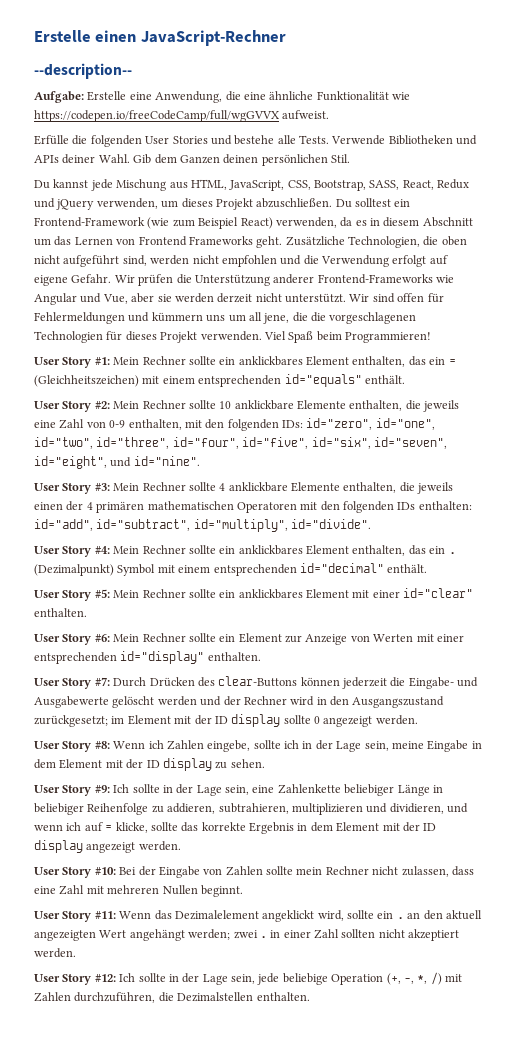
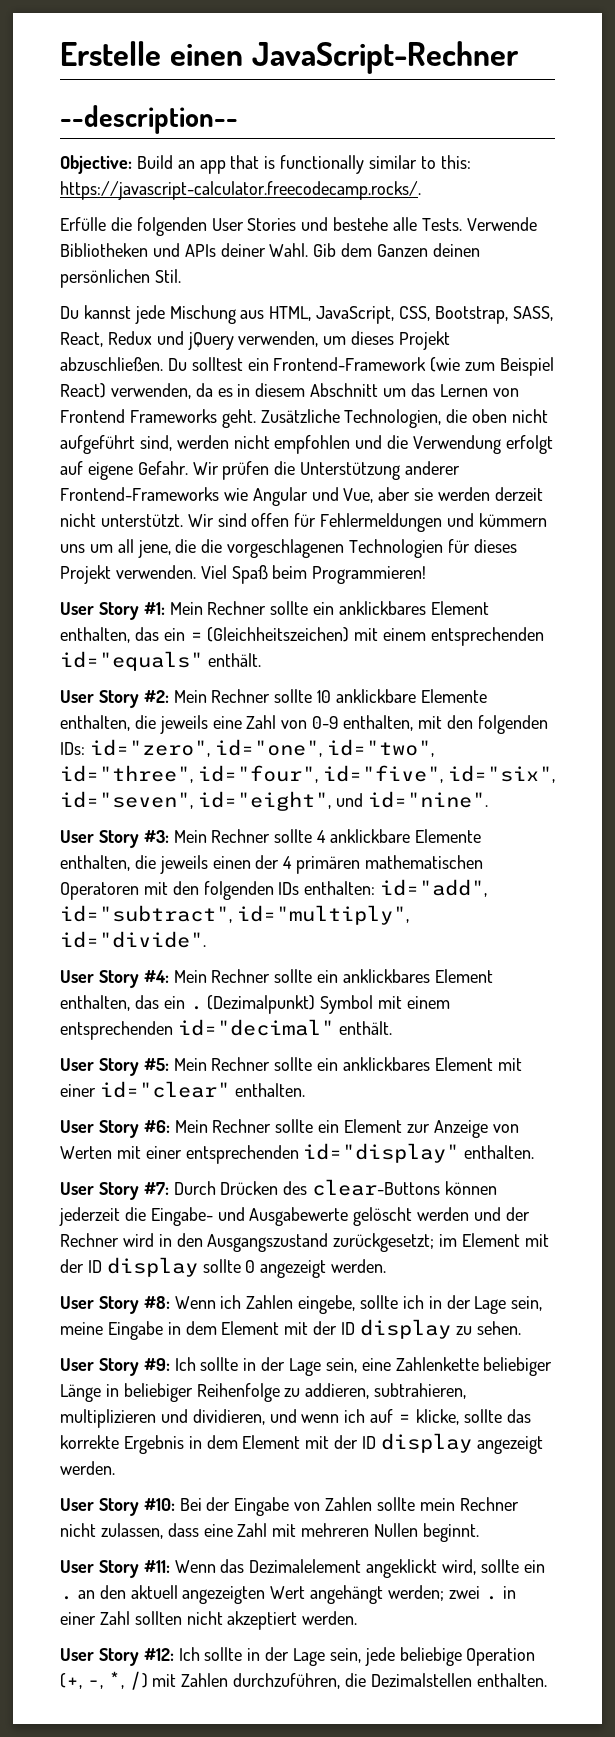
[34,91,410,103] [34,110,330,122] Aufgabe: Erstelle eine Anwendung, die eine ähnliche Funktionalität wie https://codepen.io/freeCodeCamp/full/wgGVVX aufweist. -> [60,155,471,174] [60,181,421,200] Objective: Build an app that is functionally similar to this: https://javascript-calculator.freecodecamp.rocks/.

